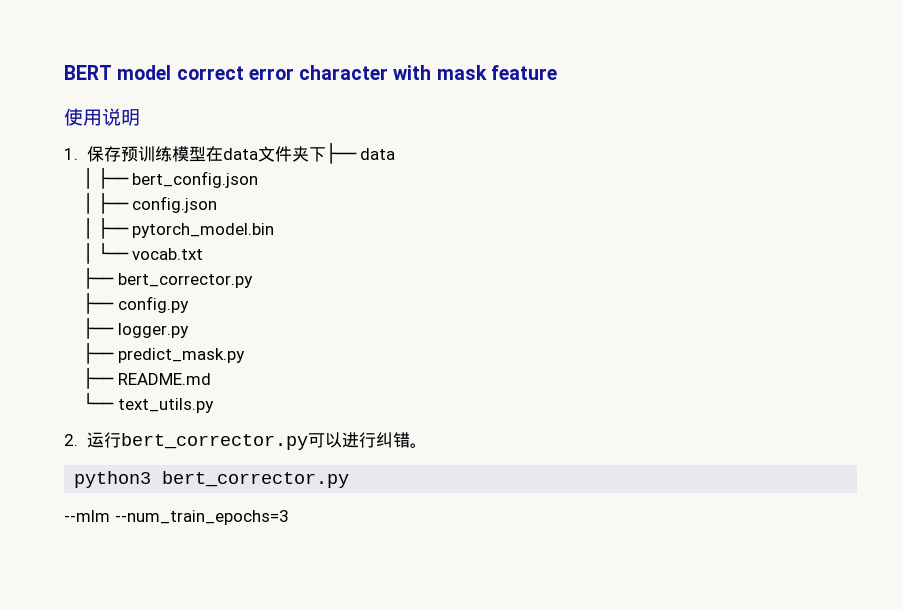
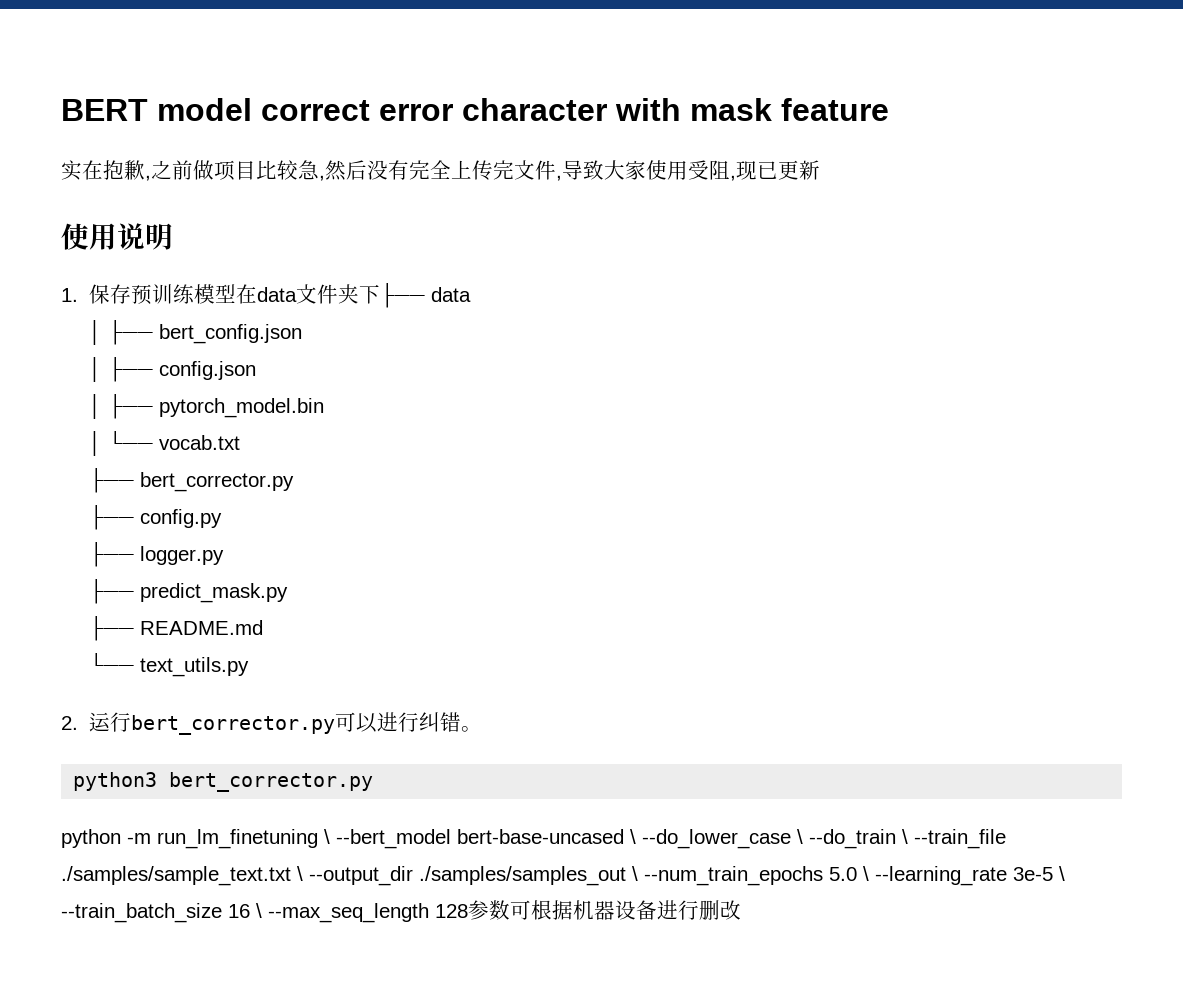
(557, 72) none -> [61,160,820,181] // 实在抱歉,之前做项目比较急,然后没有完全上传完文件,导致大家使用受阻,现已更新
[64,510,289,525] --mlm --num_train_epochs=3 -> [61,829,1006,849] [61,866,1065,886] [61,900,741,923] python -m run_lm_finetuning \ --bert_model bert-base-uncased \ --do_lower_case \ --do_train \ --train_file ./samples/sample_text.txt \ --output_dir ./samples/samples_out \ --num_train_epochs 5.0 \ --learning_rate 3e-5 \ --train_batch_size 16 \ --max_seq_length 128参数可根据机器设备进行删改

